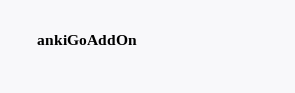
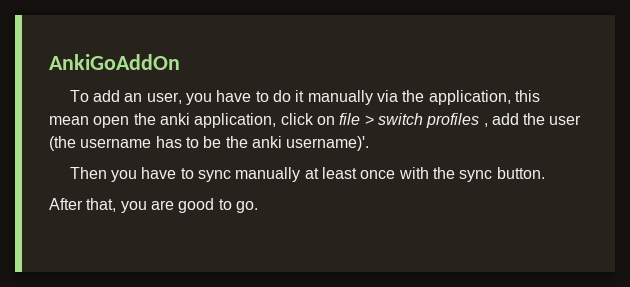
[37,35,137,45] ankiGoAddOn -> [49,54,180,70] [69,90,540,105] [49,113,582,128] [49,136,370,151] [69,167,545,182] [49,198,258,213] AnkiGoAddOn // To add an user, you have to do it manually via the application, this mean open the anki application, click on file > switch profiles , add the user (the username has to be the anki username)'. // Then you have to sync manually at least once with the sync button. // After that, you are good to go.

